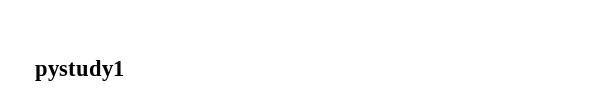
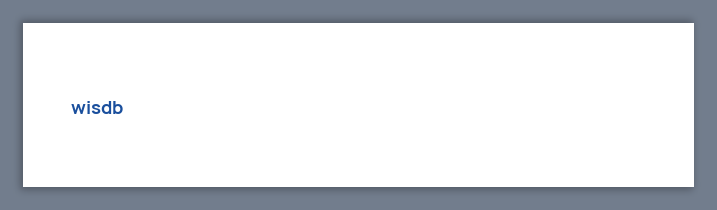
[35,60,124,81] pystudy1 -> [71,101,123,114] wisdb

